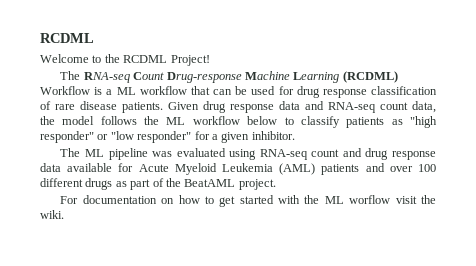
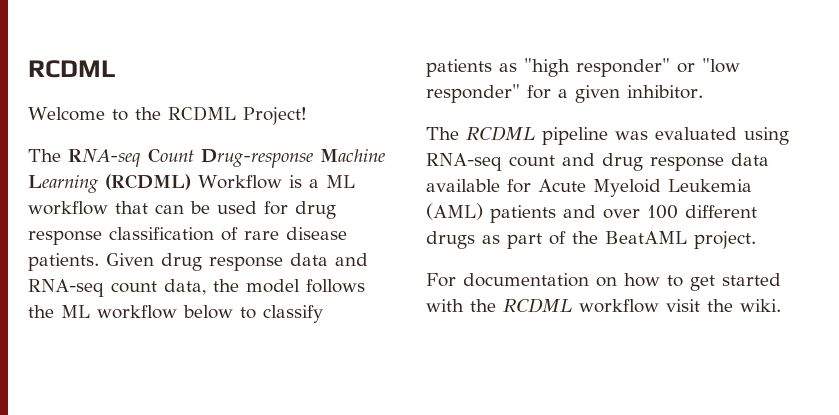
[84,149,104,157] ML -> [466,126,535,141] RCDML
[324,195,391,204] ML worflow -> [503,298,659,313] RCDML workflow

